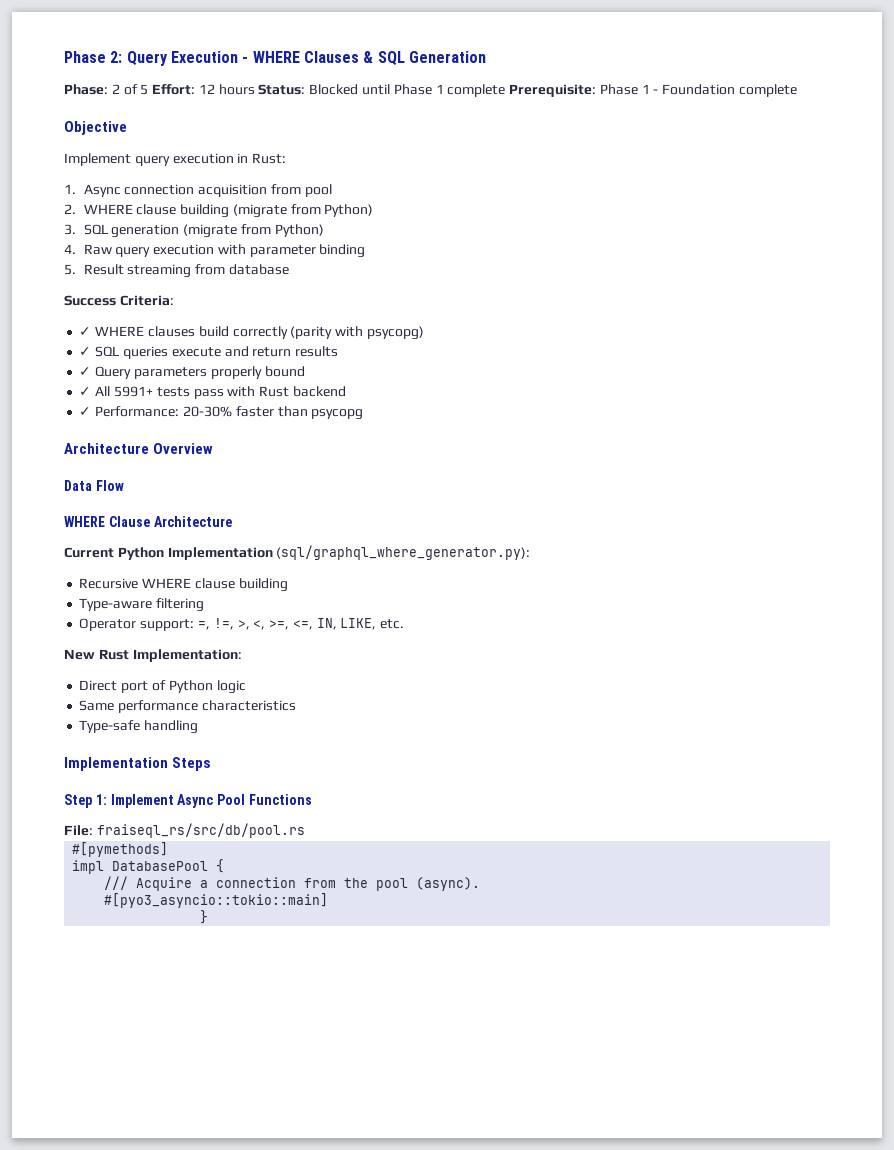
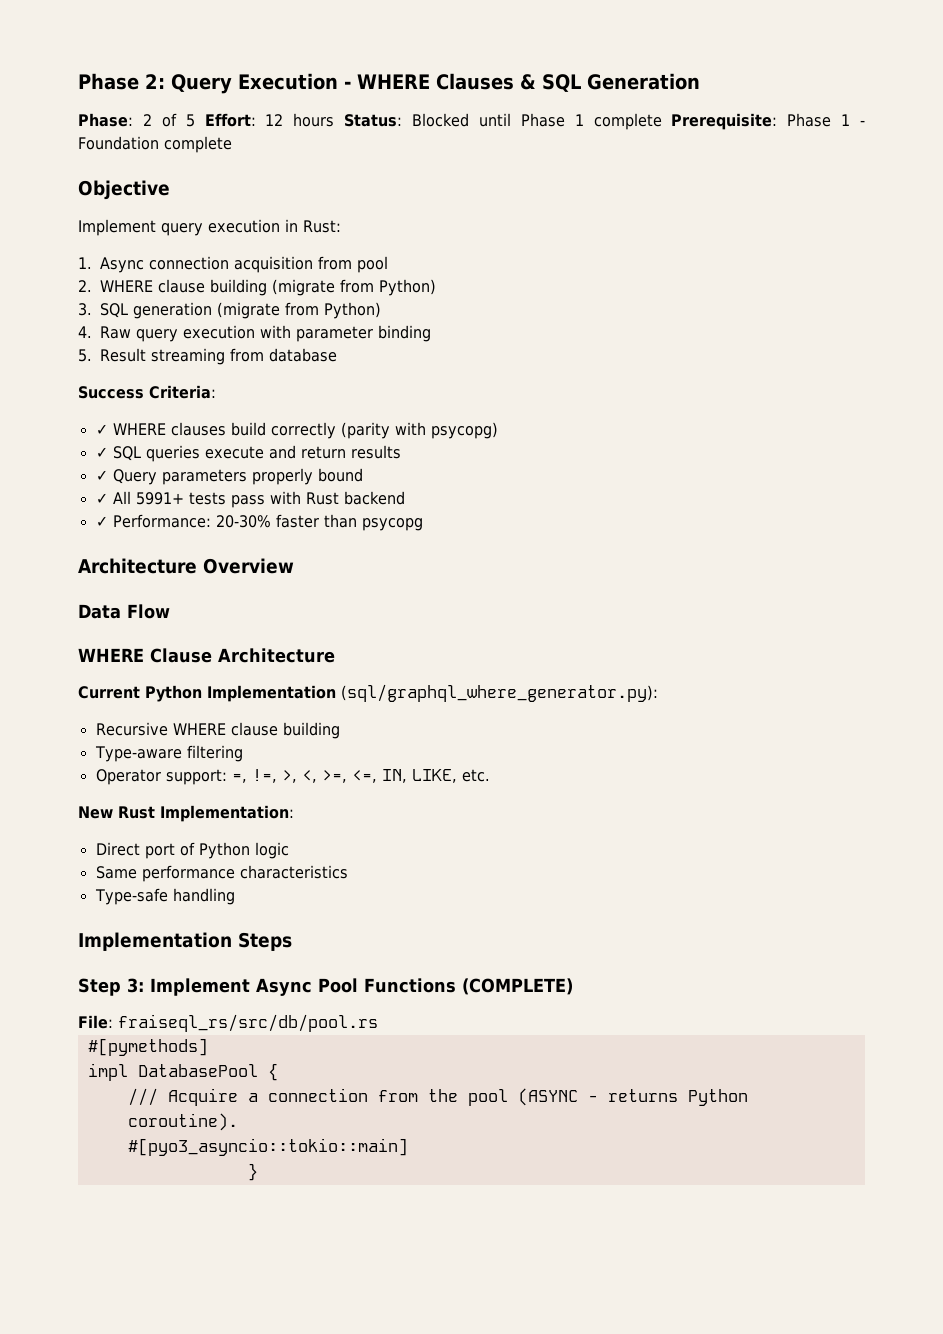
[95,794,107,805] 1: -> [127,978,144,993] 3:
(312, 799) none -> [461,978,573,995] (COMPLETE)
[416,877,481,891] (async). -> [517,1088,748,1106] [127,1113,238,1131] (ASYNC - returns Python coroutine).

